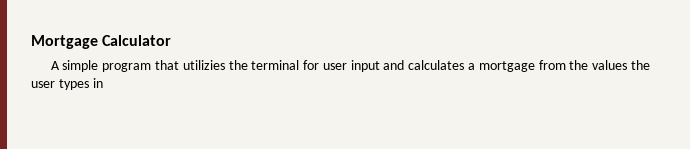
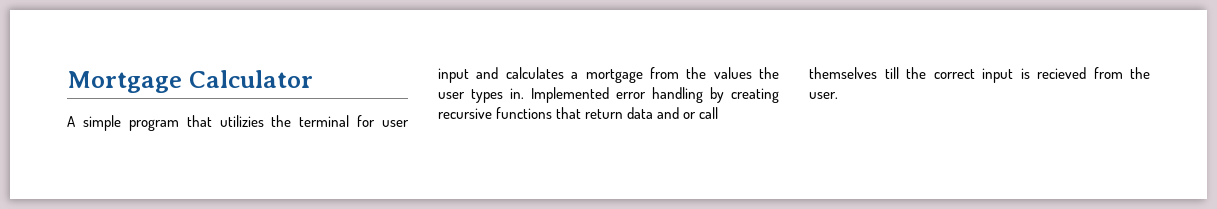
[92,78,103,88] in -> [510,87,779,103] [438,107,719,119] [809,67,1150,83] [809,92,838,99] in. Implemented error handling by creating recursive functions that return data and or call themselves till the correct input is recieved from the user.

